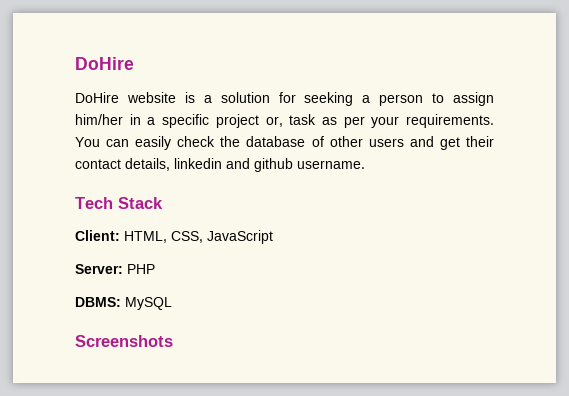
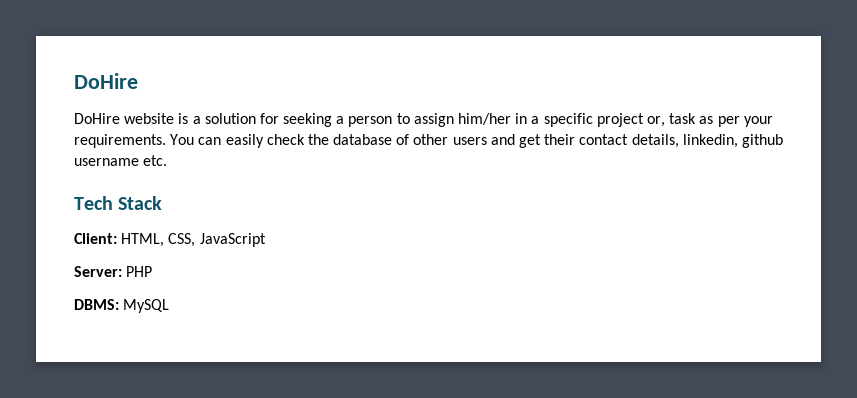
[174,158,365,172] linkedin and github username. -> [682,134,783,148] [74,155,168,166] linkedin, github username etc.
[75,335,173,347] // Screenshots -> (170, 306) none

